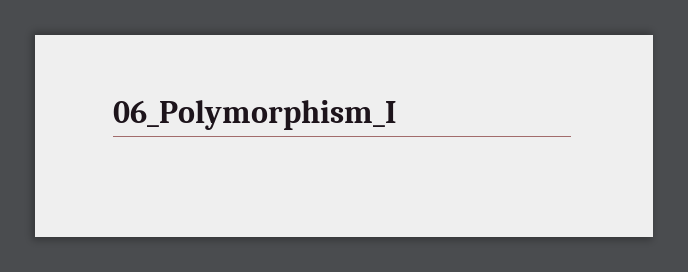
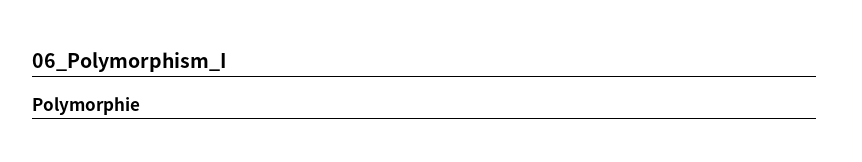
(396, 115) none -> [32,97,140,115] // Polymorphie

